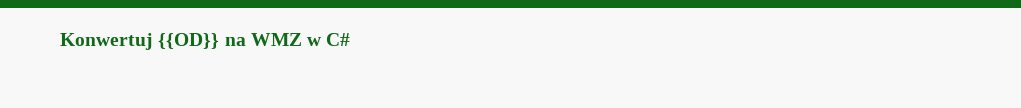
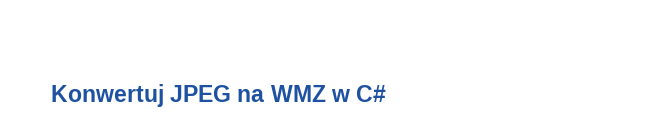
[158,33,220,49] {{OD}} -> [170,85,232,102] JPEG

